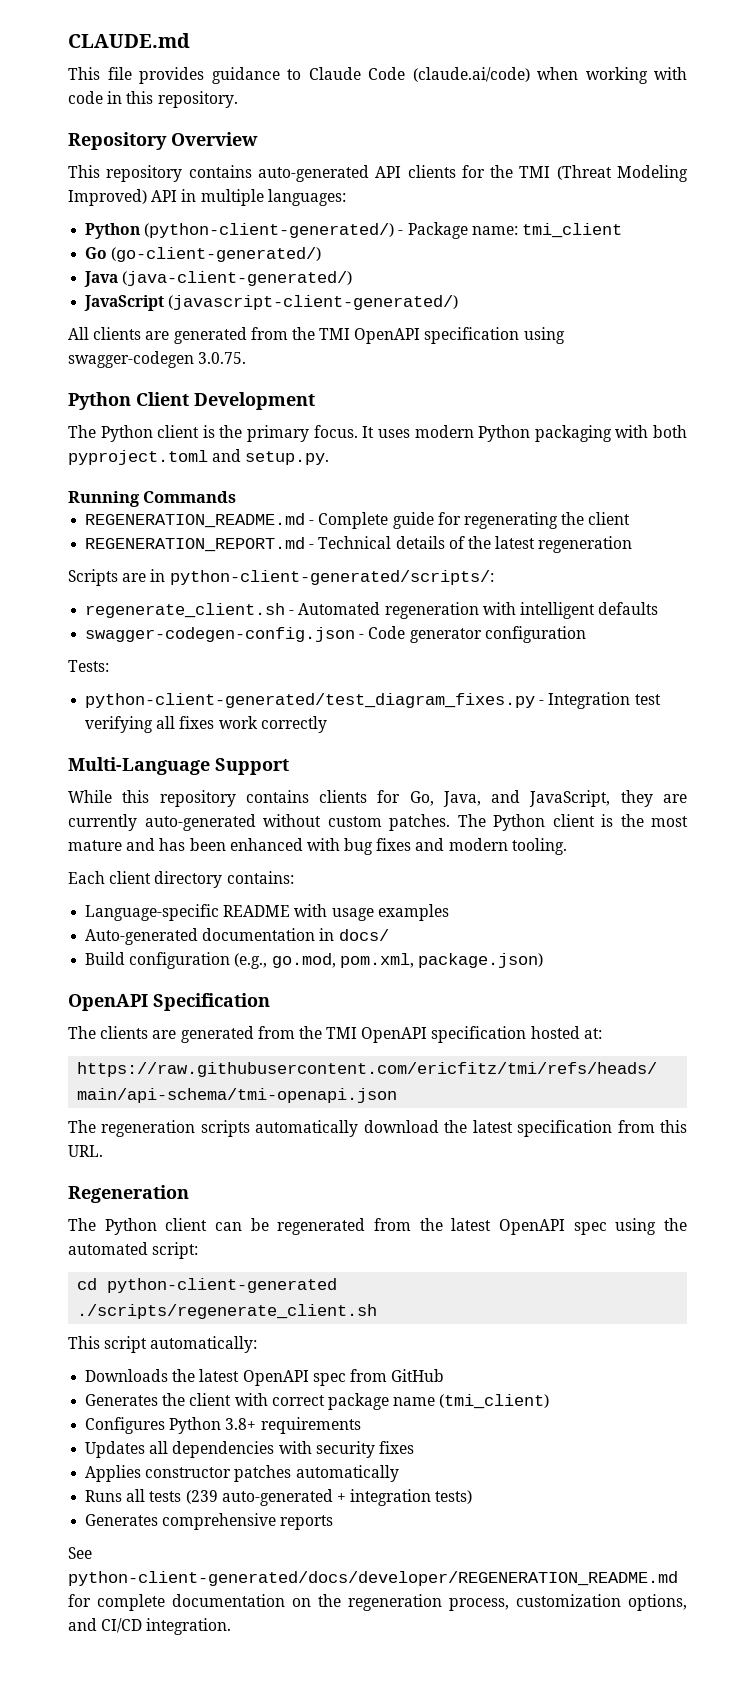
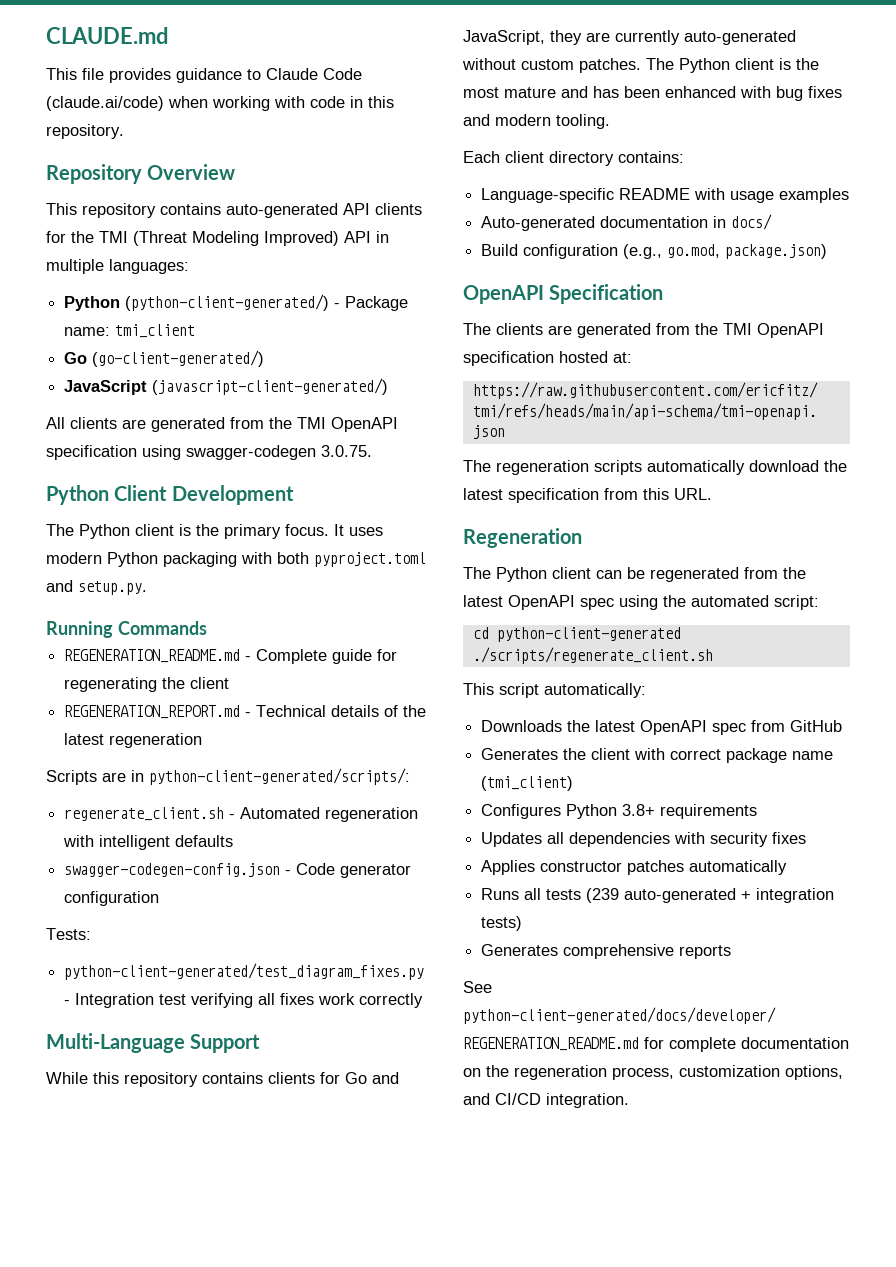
[84,271,353,287] // Java (java-client-generated/) -> (265, 358) none
[409,791,481,807] Go, Java, -> [345,1072,367,1084] Go
[339,953,414,968] pom.xml, -> (721, 251) none

